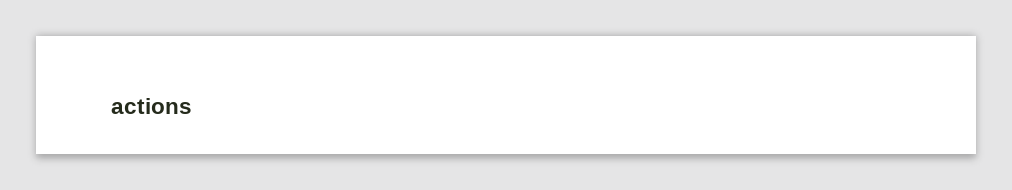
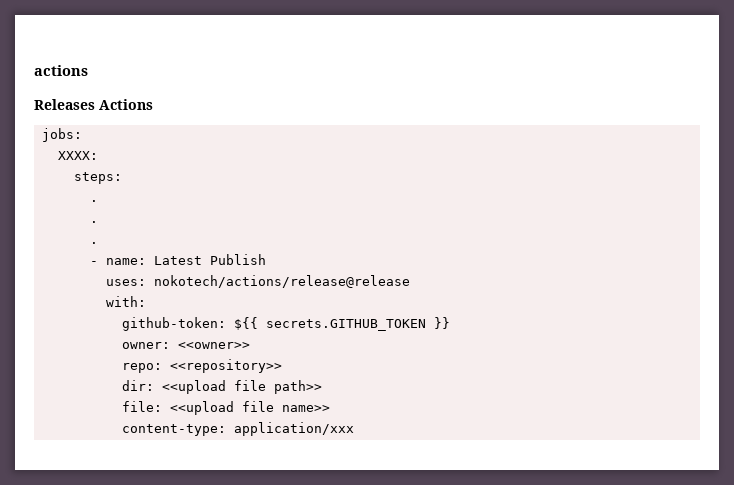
(192, 106) none -> [34,99,153,110] [41,128,82,142] [57,151,98,160] [73,172,122,184] [89,200,98,202] [89,221,98,223] [89,242,98,244] [89,254,266,265] [105,275,410,288] [105,296,146,307] [121,317,450,331] [121,342,250,349] [121,359,282,373] [121,380,322,394] [121,401,330,415] [121,422,354,436] // Releases Actions // jobs: // XXXX: // steps: // . // . // . // - name: Latest Publish // uses: nokotech/actions/release@release // with: // github-token: ${{ secrets.GITHUB_TOKEN }} // owner: <<owner>> // repo: <<repository>> // dir: <<upload file path>> // file: <<upload file name>> // content-type: application/xxx

